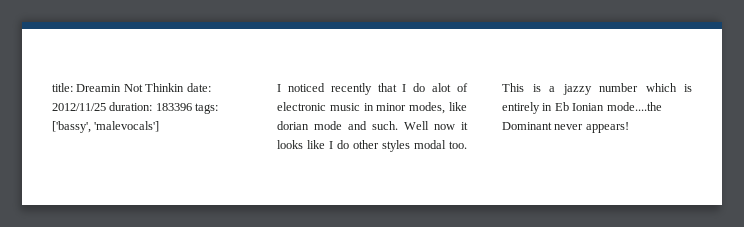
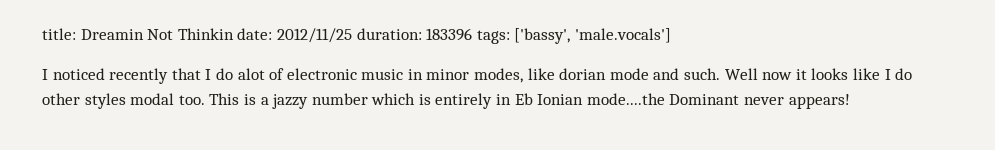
[94,121,160,132] 'malevocals'] -> [574,28,671,43] 'male.vocals']

